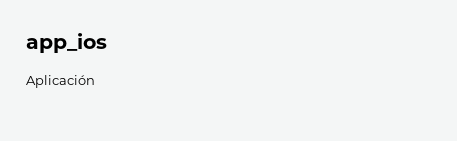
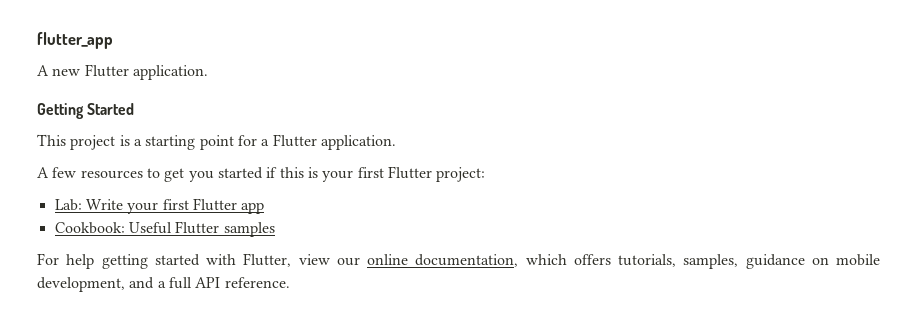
[26,33,107,53] [26,75,95,88] app_ios // Aplicación -> [37,32,113,49] [37,64,208,80] [37,103,135,119] [37,134,396,150] [37,166,486,182] [54,198,265,214] [54,221,275,237] [37,253,880,269] [37,277,290,292] flutter_app // A new Flutter application. // Getting Started // This project is a starting point for a Flutter application. // A few resources to get you started if this is your first Flutter project: // Lab: Write your first Flutter app // Cookbook: Useful Flutter samples // For help getting started with Flutter, view our online documentation, which offers tutorials, samples, guidance on mobile development, and a full API reference.

